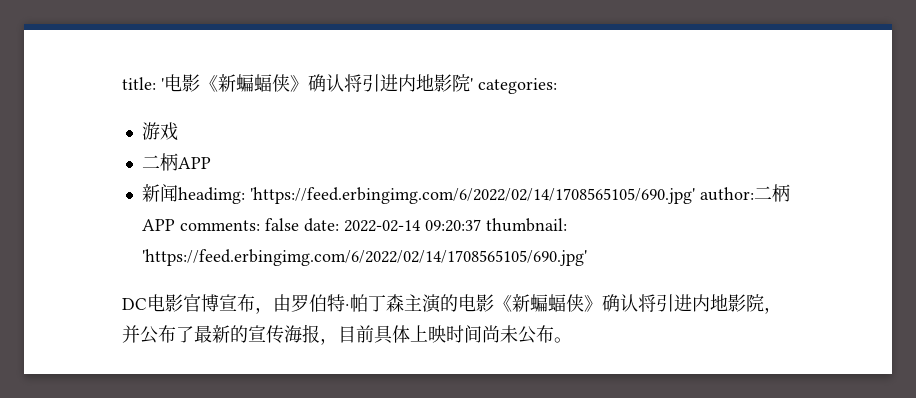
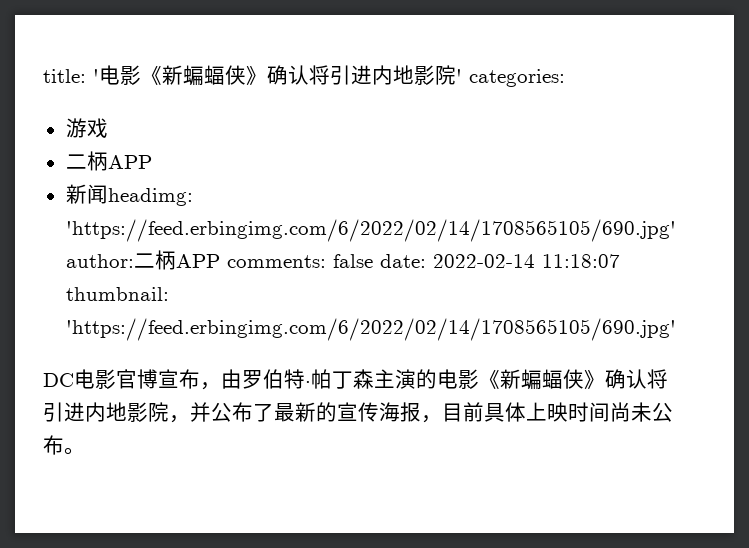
[424,219,481,232] 09:20:37 -> [541,254,620,268] 11:18:07

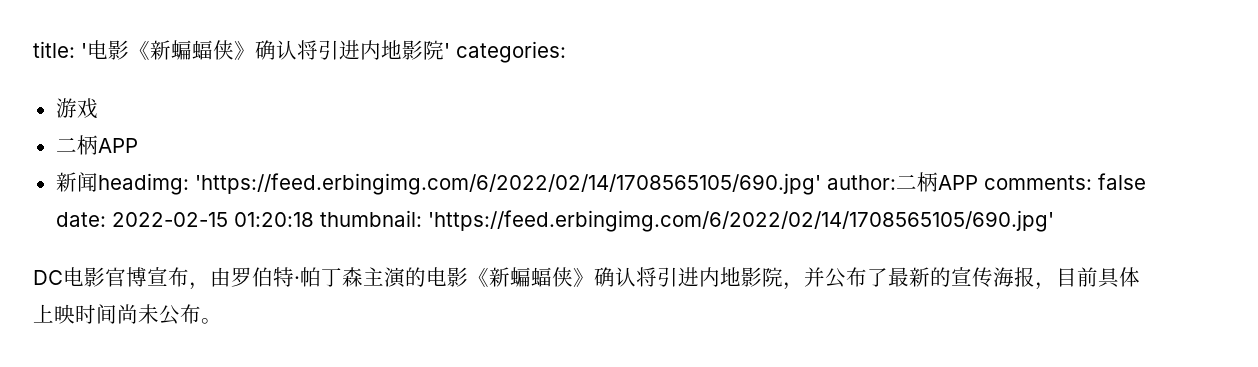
[432,254,620,268] 2022-02-14 11:18:07 -> [111,212,314,227] 2022-02-15 01:20:18

